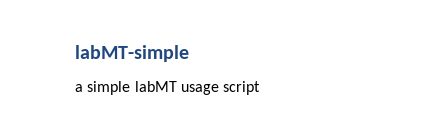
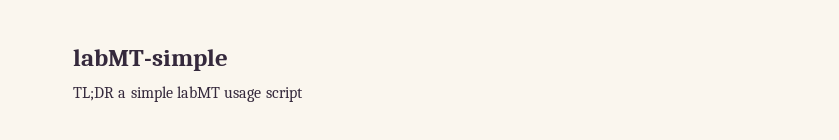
(189, 53) none -> [73,87,114,101] TL;DR

